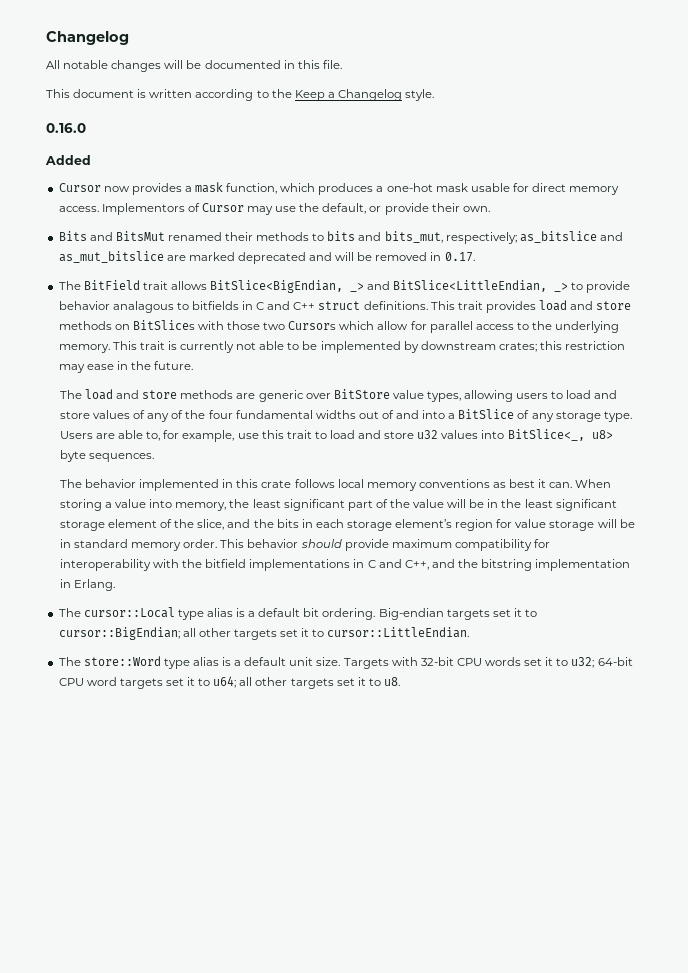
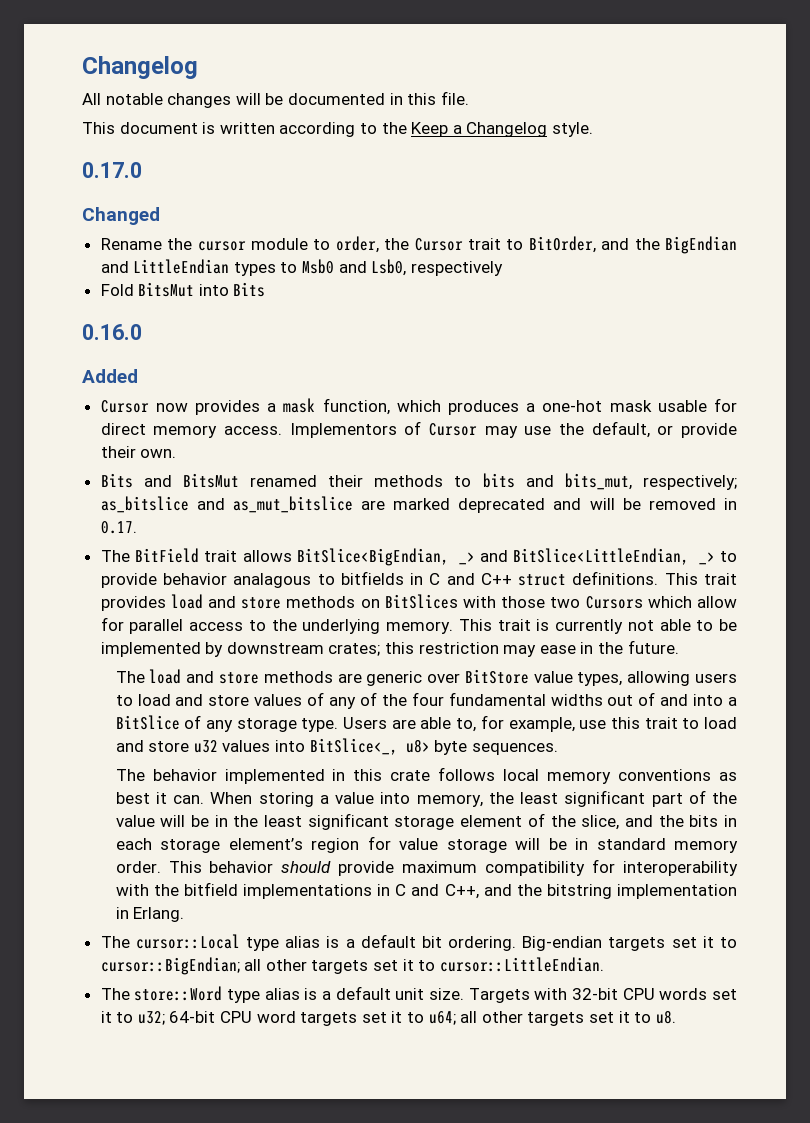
(435, 95) none -> [82,162,142,178] [82,207,160,225] [100,236,737,254] [100,259,503,276] [100,282,266,297] // 0.17.0 // Changed // Rename the cursor module to order, the Cursor trait to BitOrder, and the BigEndian and LittleEndian types to Msb0 and Lsb0, respectively // Fold BitsMut into Bits

